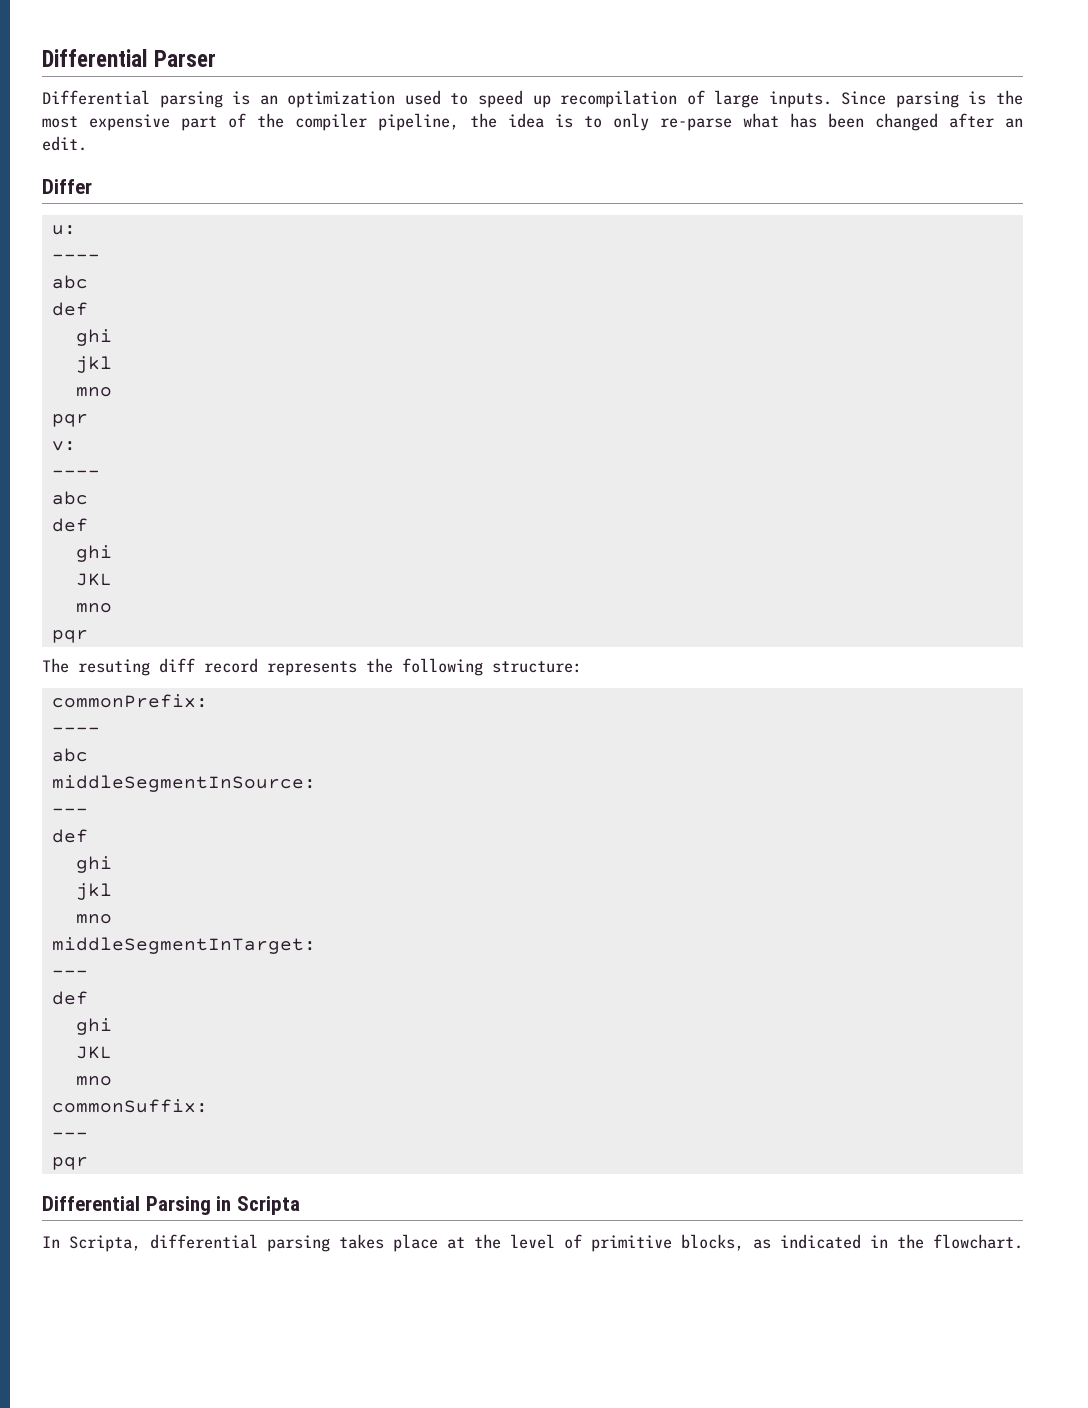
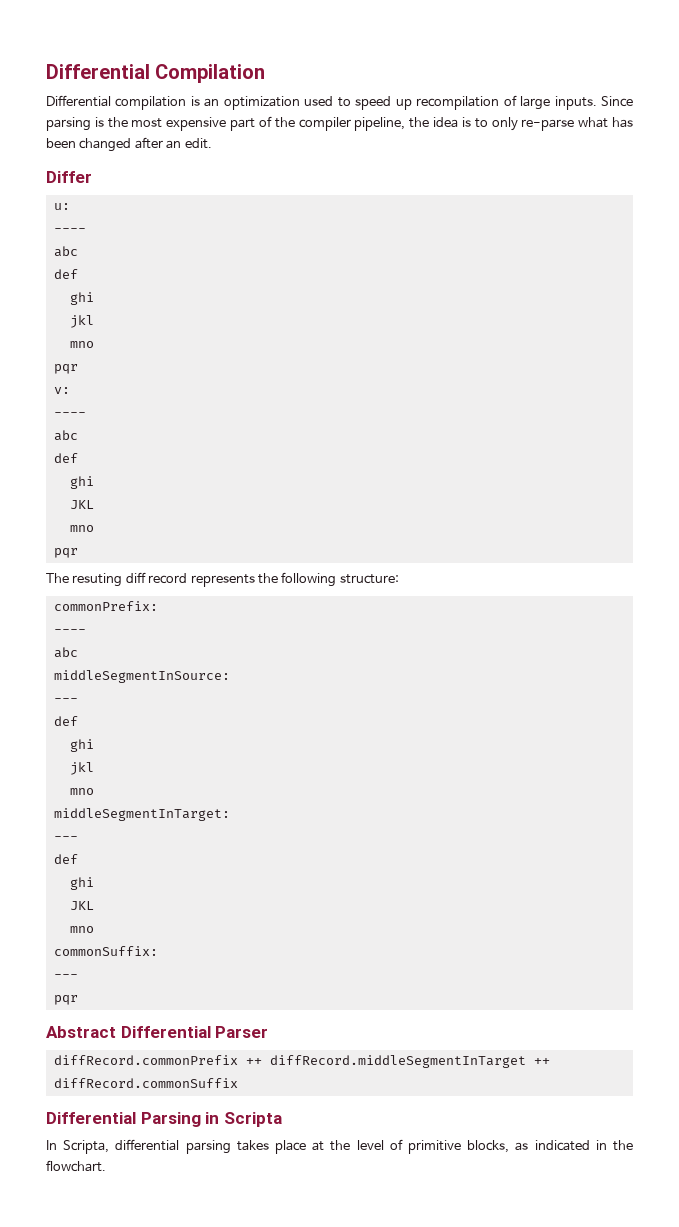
[42,49,217,67] [42,90,223,108] Differential Parser // Differential parsing -> [46,64,266,83] [46,95,187,110] Differential Compilation // Differential compilation
(88, 1163) none -> [46,1026,269,1038] [53,1055,550,1068] [53,1078,238,1088] // Abstract Differential Parser // diffRecord.commonPrefix ++ diffRecord.middleSegmentInTarget ++ diffRecord.commonSuffix

